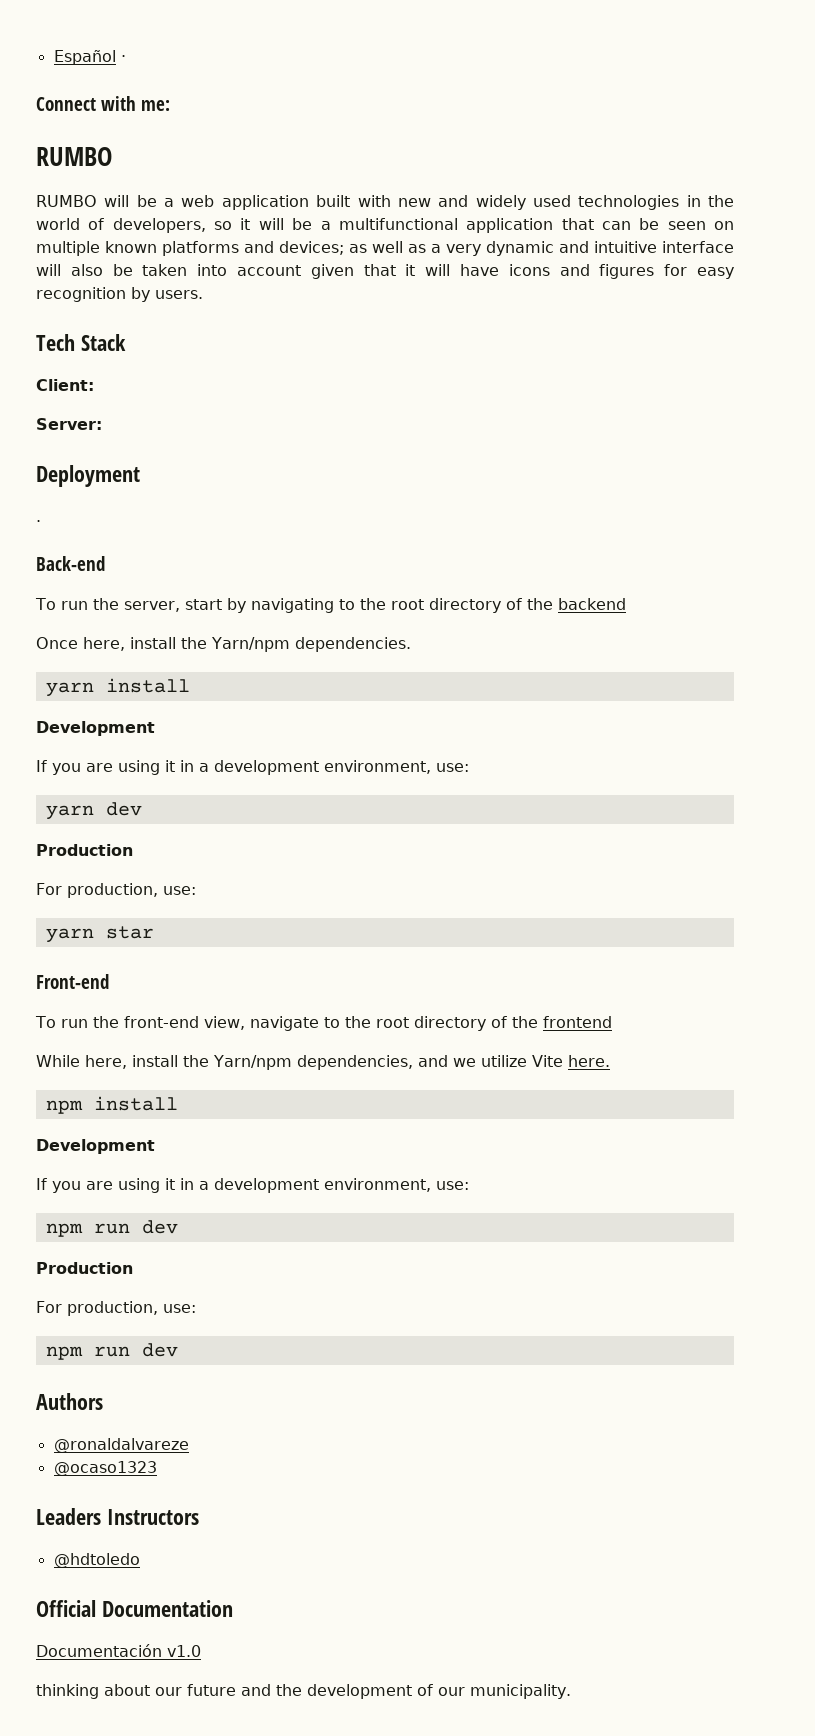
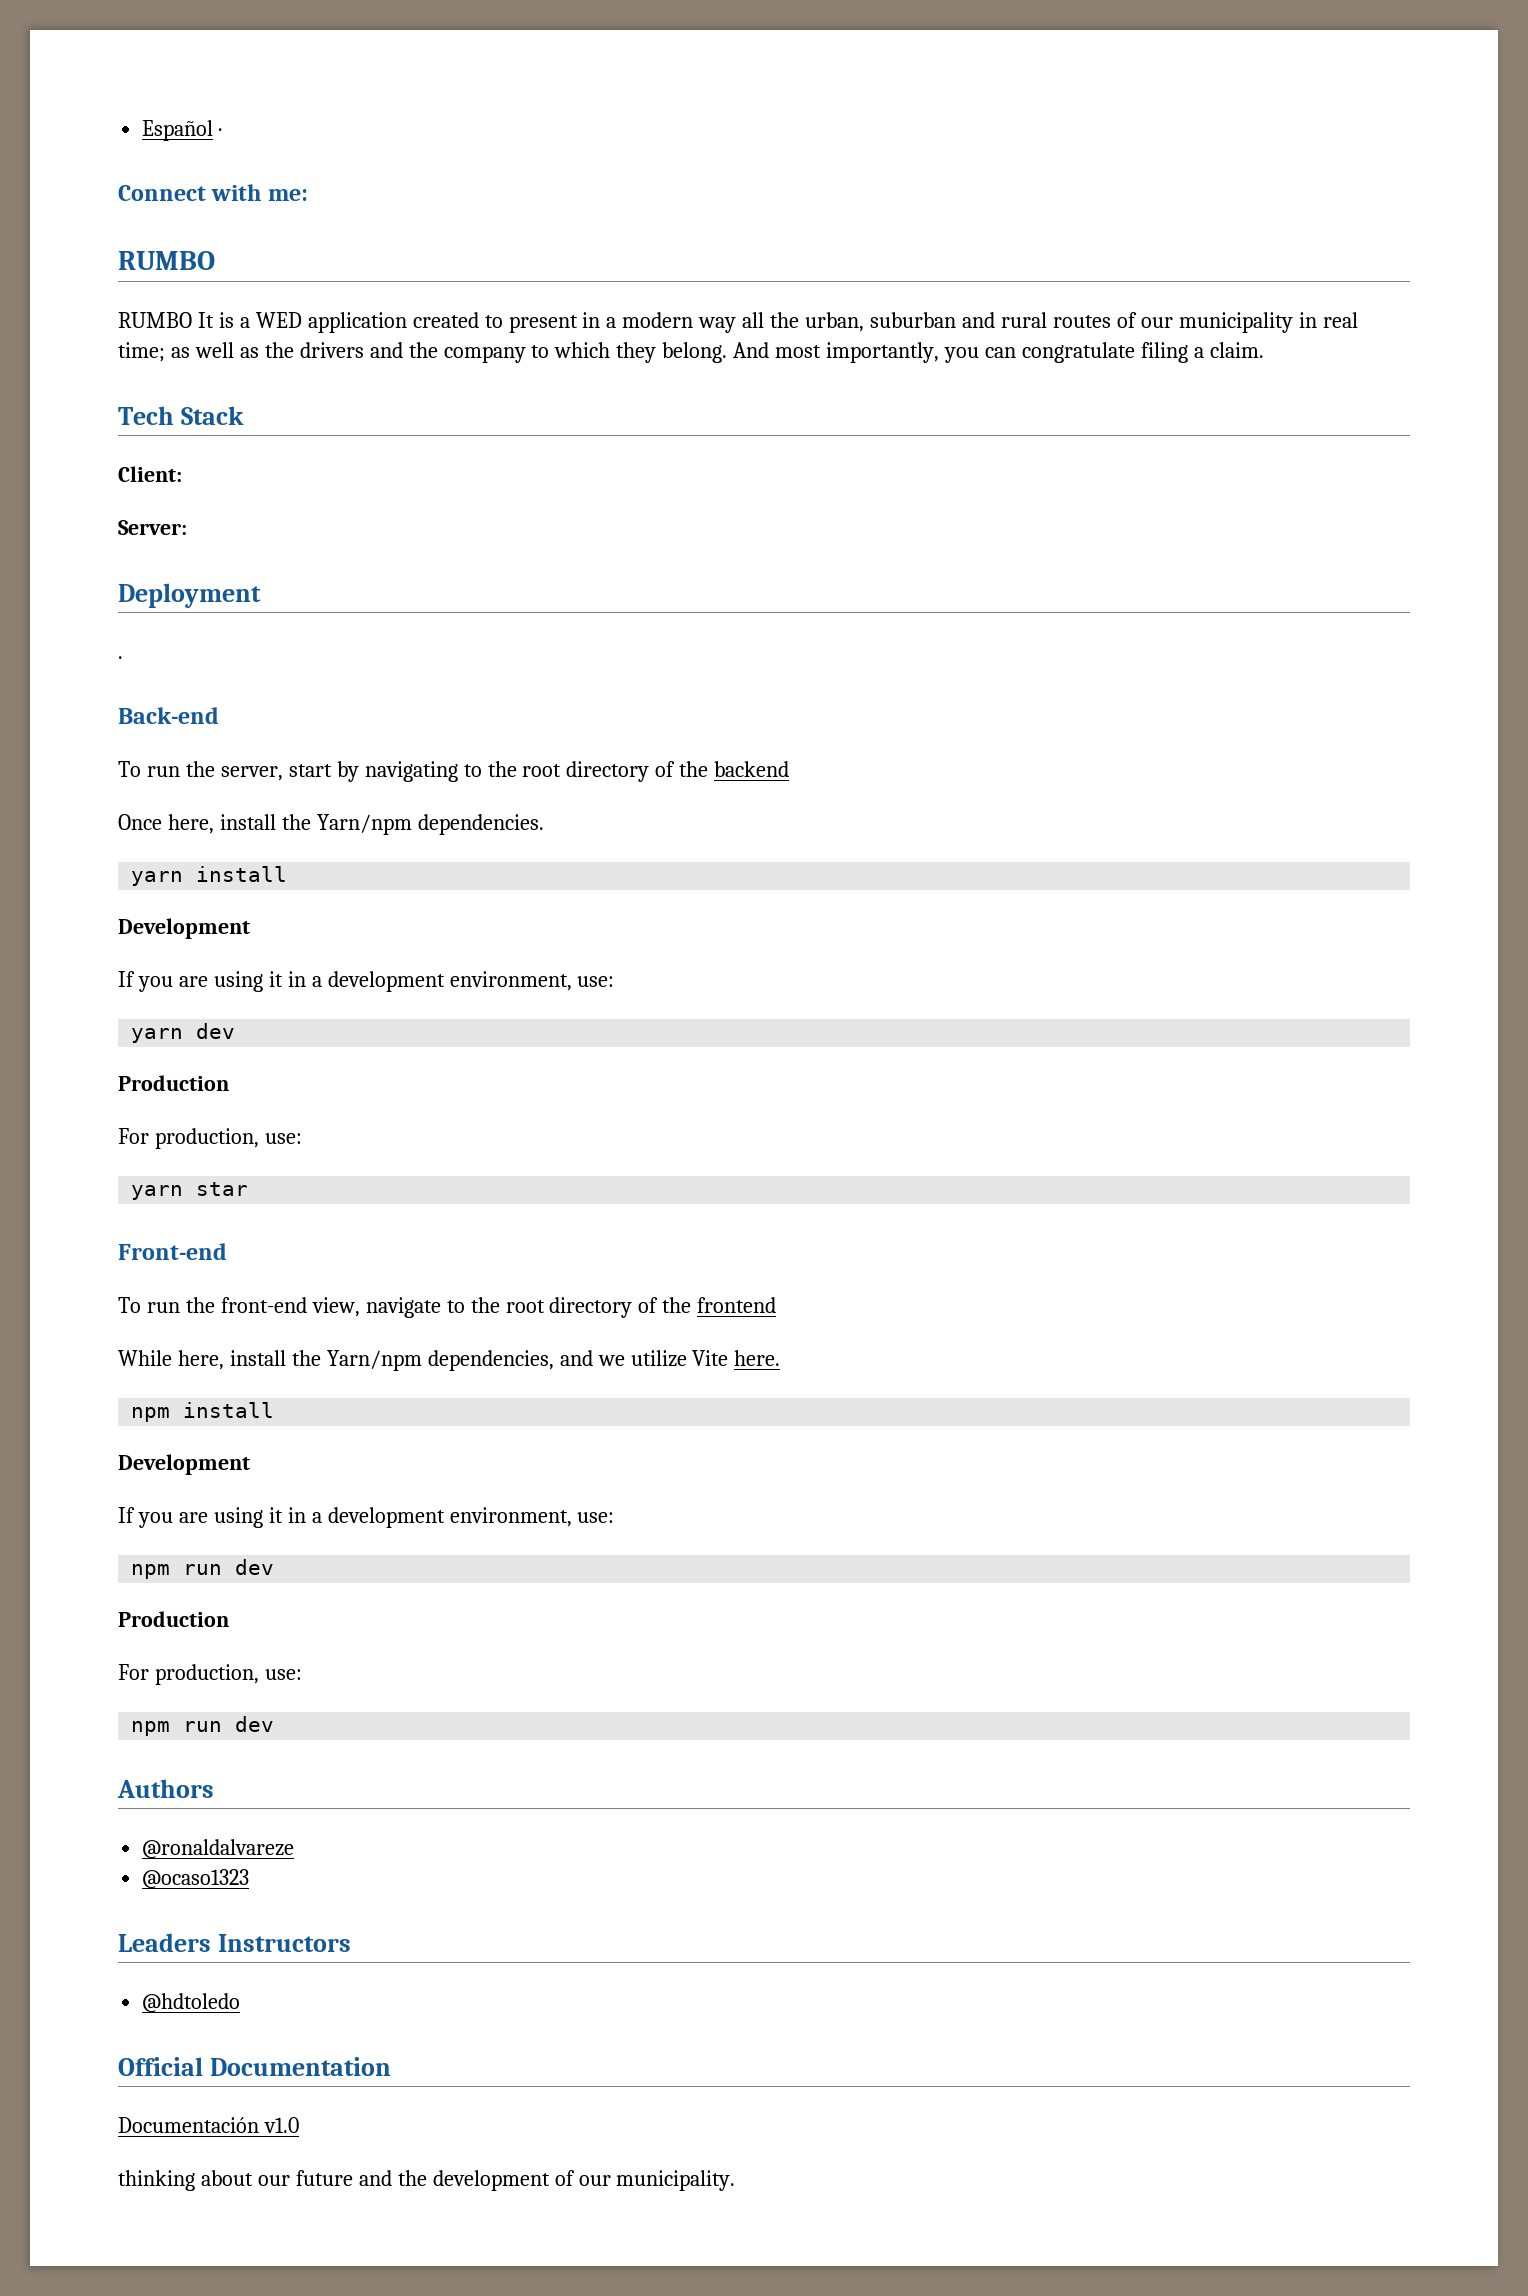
[104,195,734,210] [36,218,735,233] [36,241,734,256] [36,264,734,279] [36,287,203,302] will be a web application built with new and widely used technologies in the world of developers, so it will be a multifunctional application that can be seen on multiple known platforms and devices; as well as a very dynamic and intuitive interface will also be taken into account given that it will have icons and figures for easy recognition by users. -> [197,312,1358,333] [118,342,1264,363] It is a WED application created to present in a modern way all the urban, suburban and rural routes of our municipality in real time; as well as the drivers and the company to which they belong. And most importantly, you can congratulate filing a claim.

